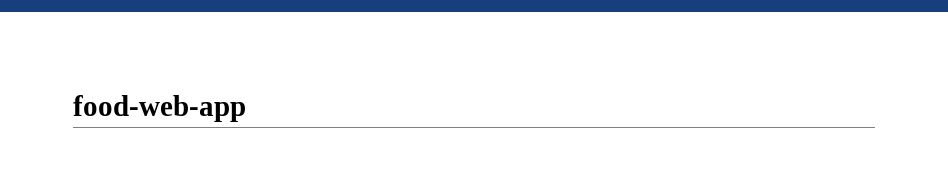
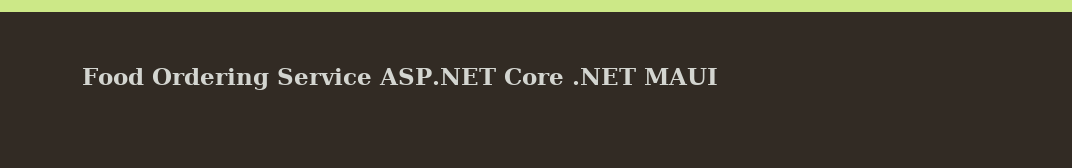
[73,95,246,122] food-web-app -> [82,68,718,90] Food Ordering Service ASP.NET Core .NET MAUI

